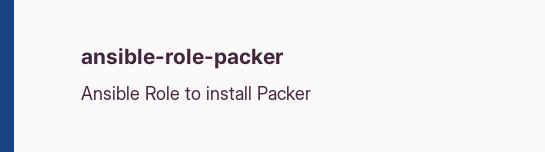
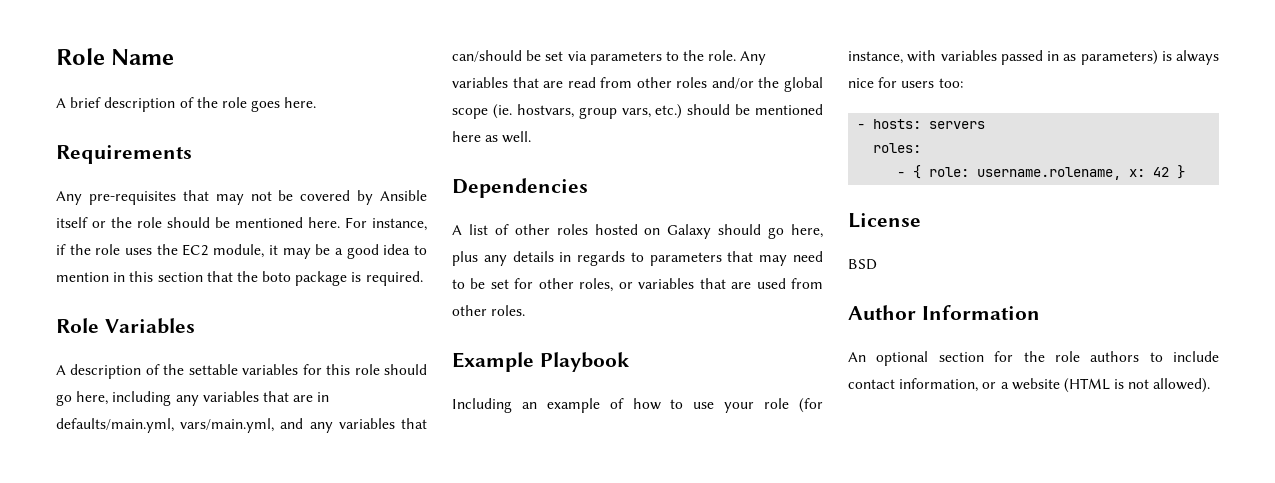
[81,47,284,69] [81,86,311,100] ansible-role-packer // Ansible Role to install Packer -> [56,48,175,65] [56,97,317,112] [56,145,192,164] [56,190,427,205] [56,217,427,231] [56,244,427,259] [56,271,423,286] [56,318,195,334] [56,364,428,379] [56,391,330,406] [56,418,427,433] [452,50,767,65] [452,77,823,92] [452,104,823,119] [452,131,532,143] [452,178,588,198] [452,224,823,239] [452,251,823,266] [452,278,823,292] [452,305,526,316] [452,352,630,372] [452,398,823,413] [848,50,1219,65] [848,77,963,88] [857,119,986,129] [873,143,922,153] [897,165,1186,180] [848,213,921,228] [848,259,877,270] [848,305,1040,320] [848,351,1219,366] [848,378,1211,393] Role Name // A brief description of the role goes here. // Requirements // Any pre-requisites that may not be covered by Ansible itself or the role should be mentioned here. For instance, if the role uses the EC2 module, it may be a good idea to mention in this section that the boto package is required. // Role Variables // A description of the settable variables for this role should go here, including any variables that are in defaults/main.yml, vars/main.yml, and any variables that can/should be set via parameters to the role. Any variables that are read from other roles and/or the global scope (ie. hostvars, group vars, etc.) should be mentioned here as well. // Dependencies // A list of other roles hosted on Galaxy should go here, plus any details in regards to parameters that may need to be set for other roles, or variables that are used from other roles. // Example Playbook // Including an example of how to use your role (for instance, with variables passed in as parameters) is always nice for users too: // - hosts: servers // roles: // - { role: username.rolename, x: 42 } // License // BSD // Author Information // An optional section for the role authors to include contact information, or a website (HTML is not allowed).

